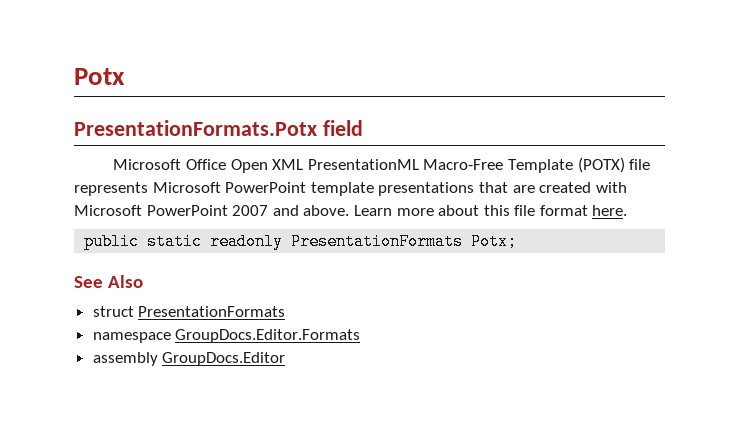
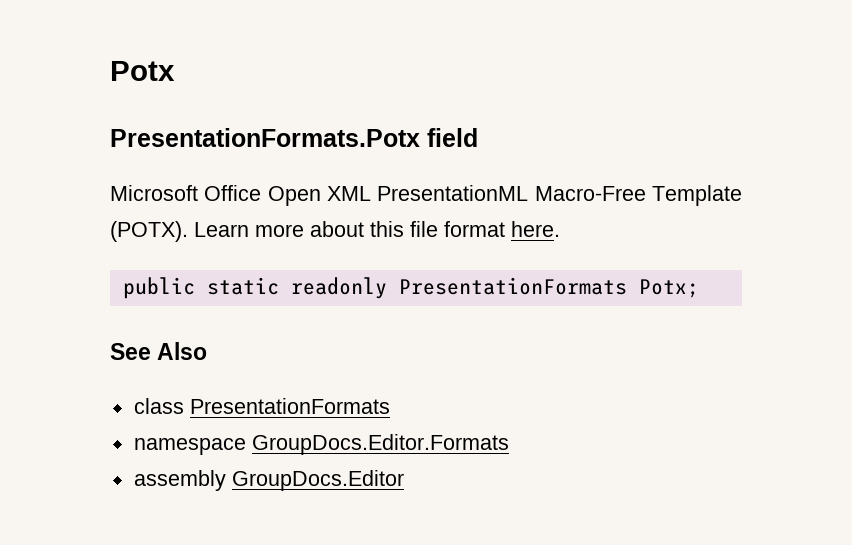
[577,157,651,173] [74,182,627,196] [74,205,350,216] (POTX) file represents Microsoft PowerPoint template presentations that are created with Microsoft PowerPoint 2007 and above. -> [110,221,188,242] (POTX).
[92,306,134,317] struct -> [133,398,184,414] class

